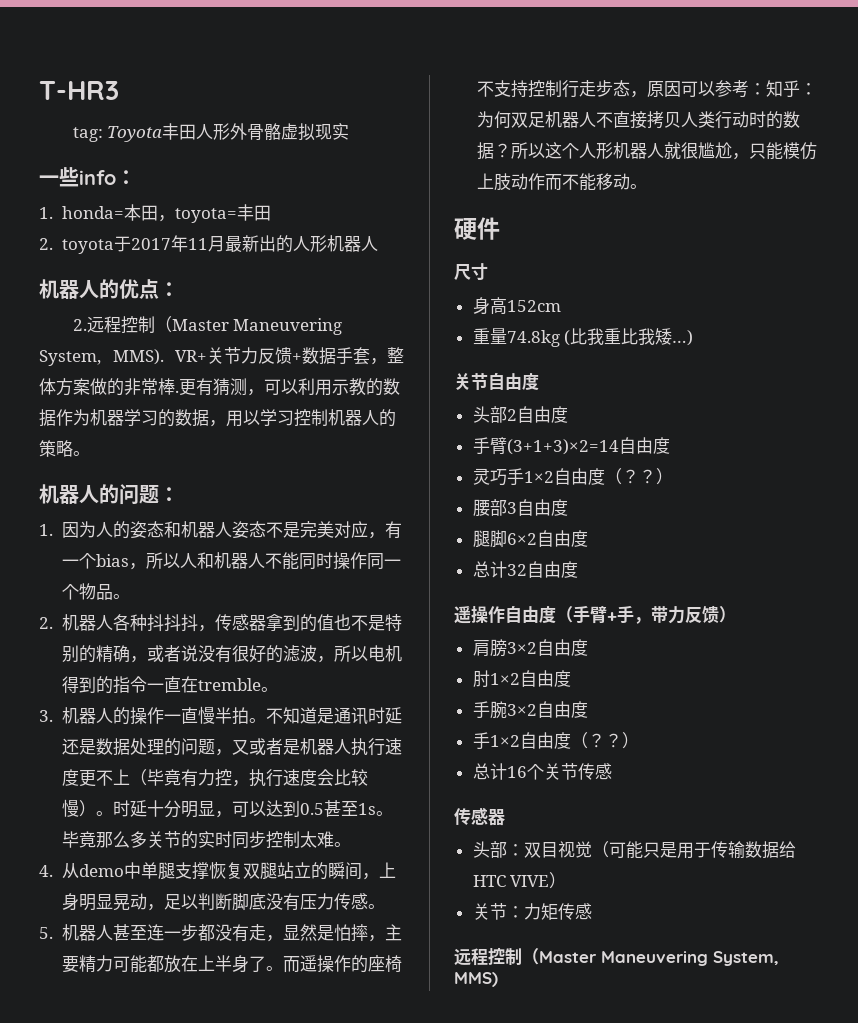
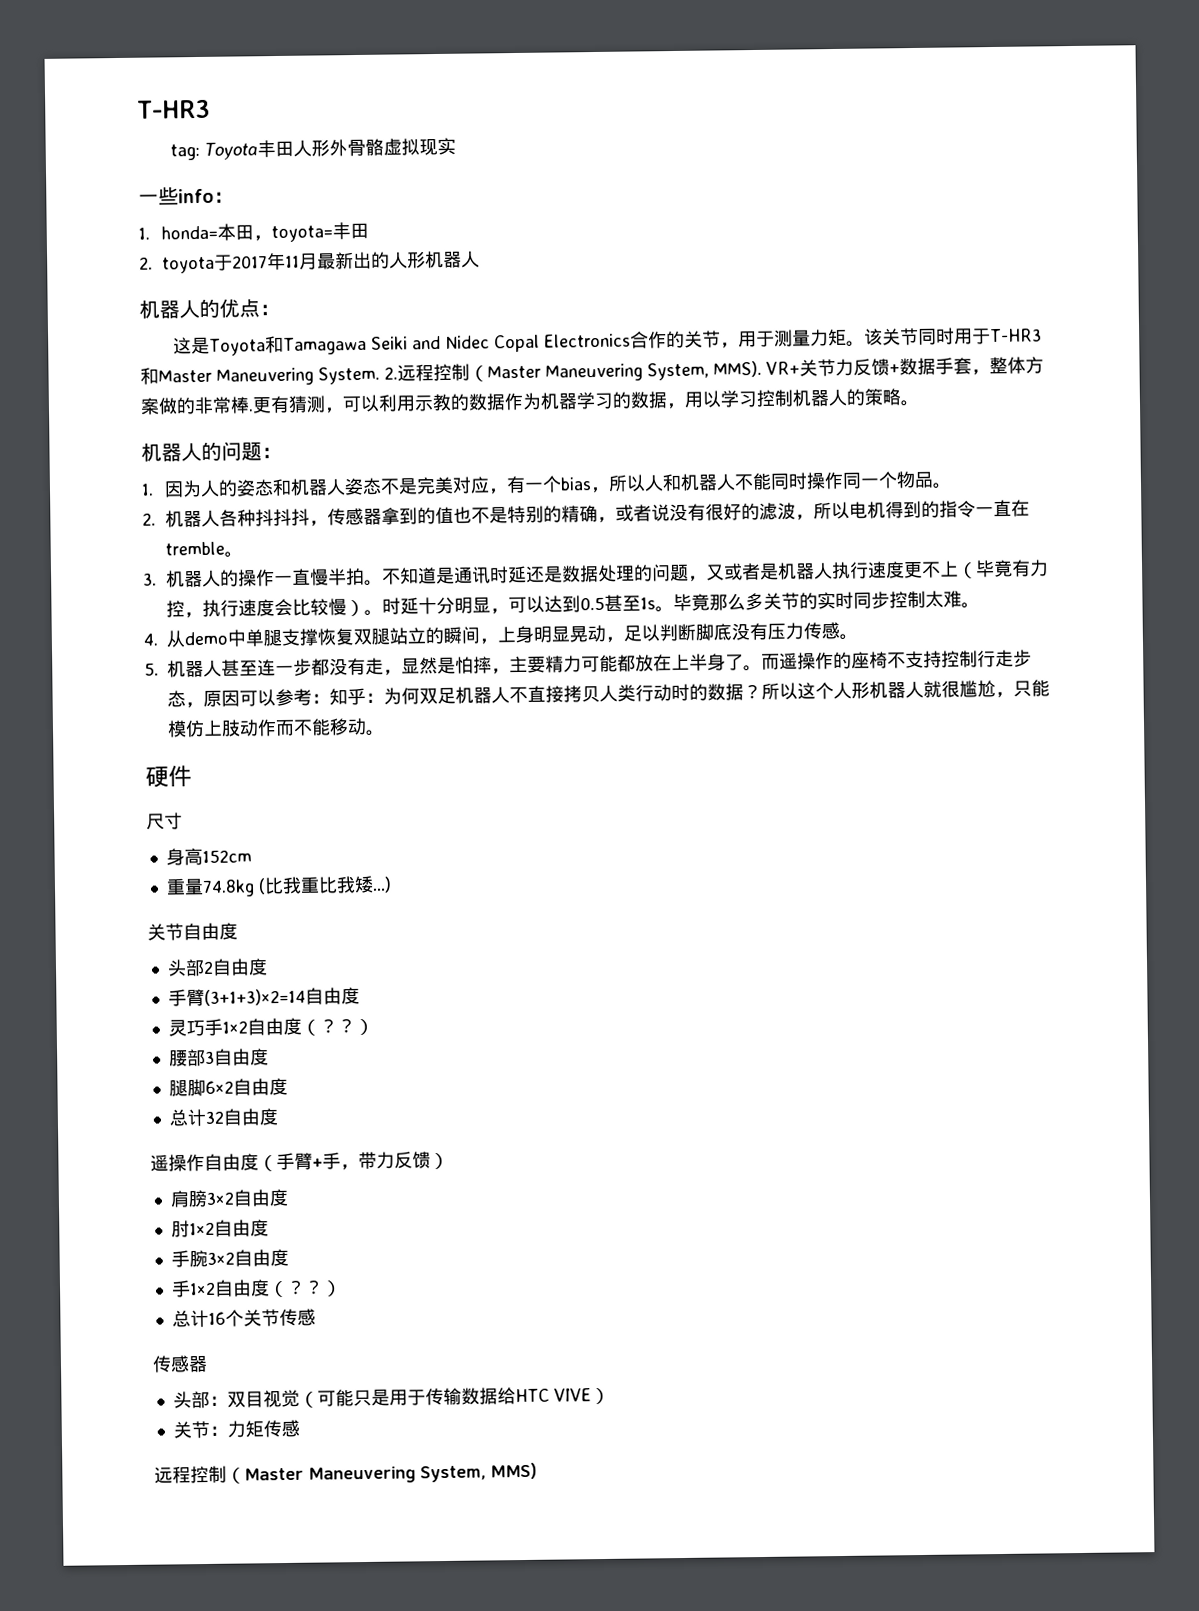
(179, 289) none -> [173,327,1043,356] [140,366,380,386] 这是Toyota和Tamagawa Seiki and Nidec Copal Electronics合作的关节，用于测量力矩。该关节同时用于T-HR3和Master Maneuvering System.

